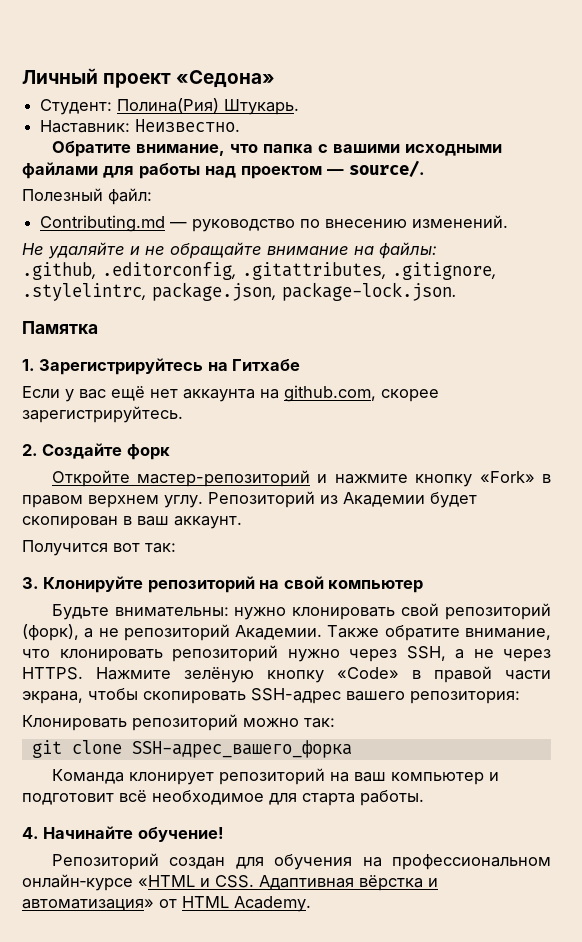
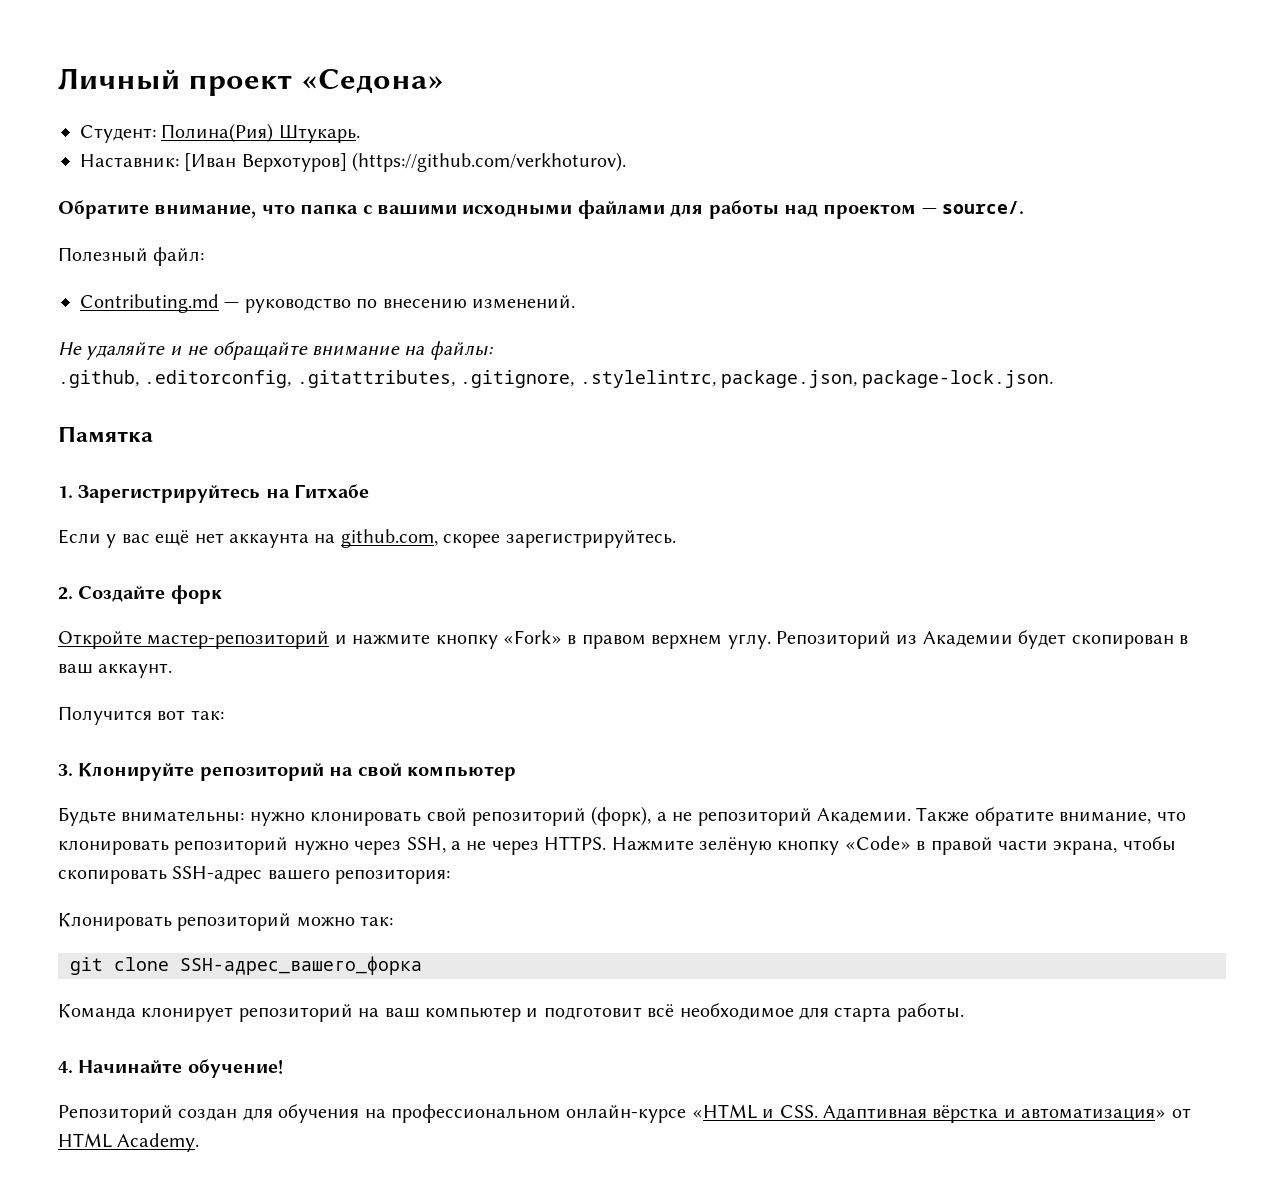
[135,119,241,132] Неизвестно. -> [184,152,627,172] [Иван Верхотуров] (https://github.com/verkhoturov).

